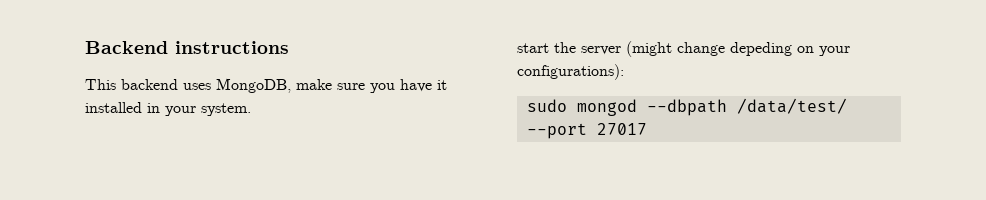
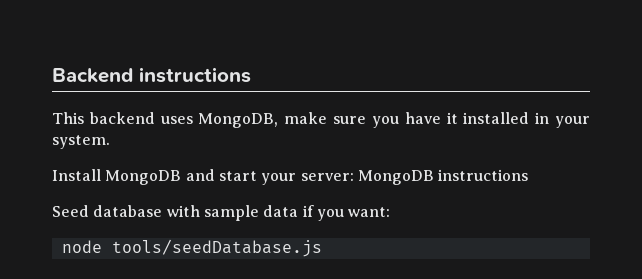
[517,41,850,57] [517,64,624,80] [526,98,847,116] [526,123,647,139] start the server (might change depeding on your configurations): // sudo mongod --dbpath /data/test/ --port 27017 -> [52,169,529,185] [52,205,391,221] [61,239,322,257] Install MongoDB and start your server: MongoDB instructions // Seed database with sample data if you want: // node tools/seedDatabase.js

